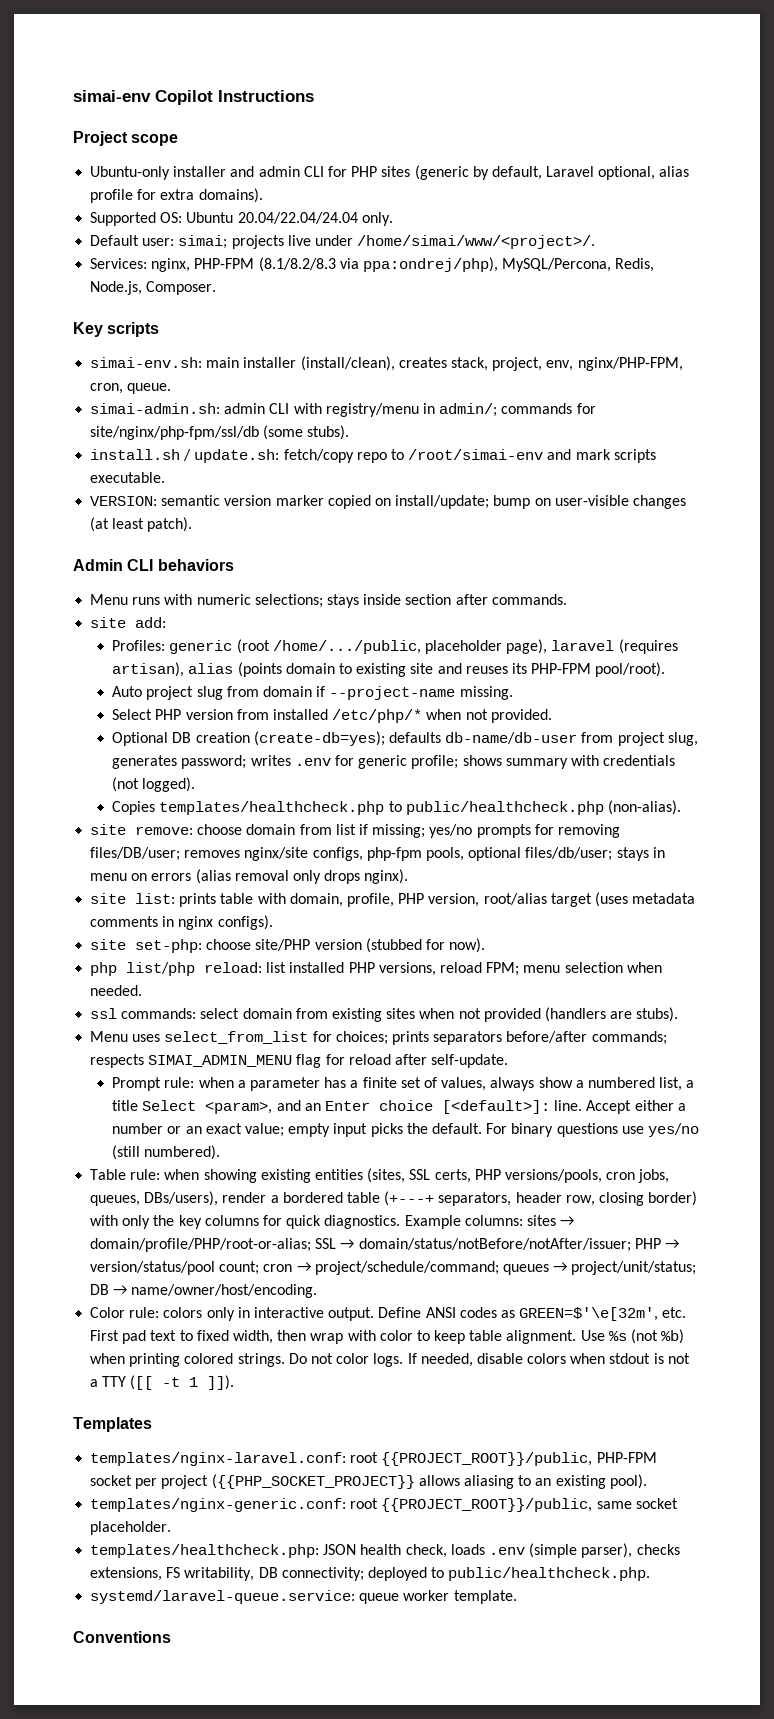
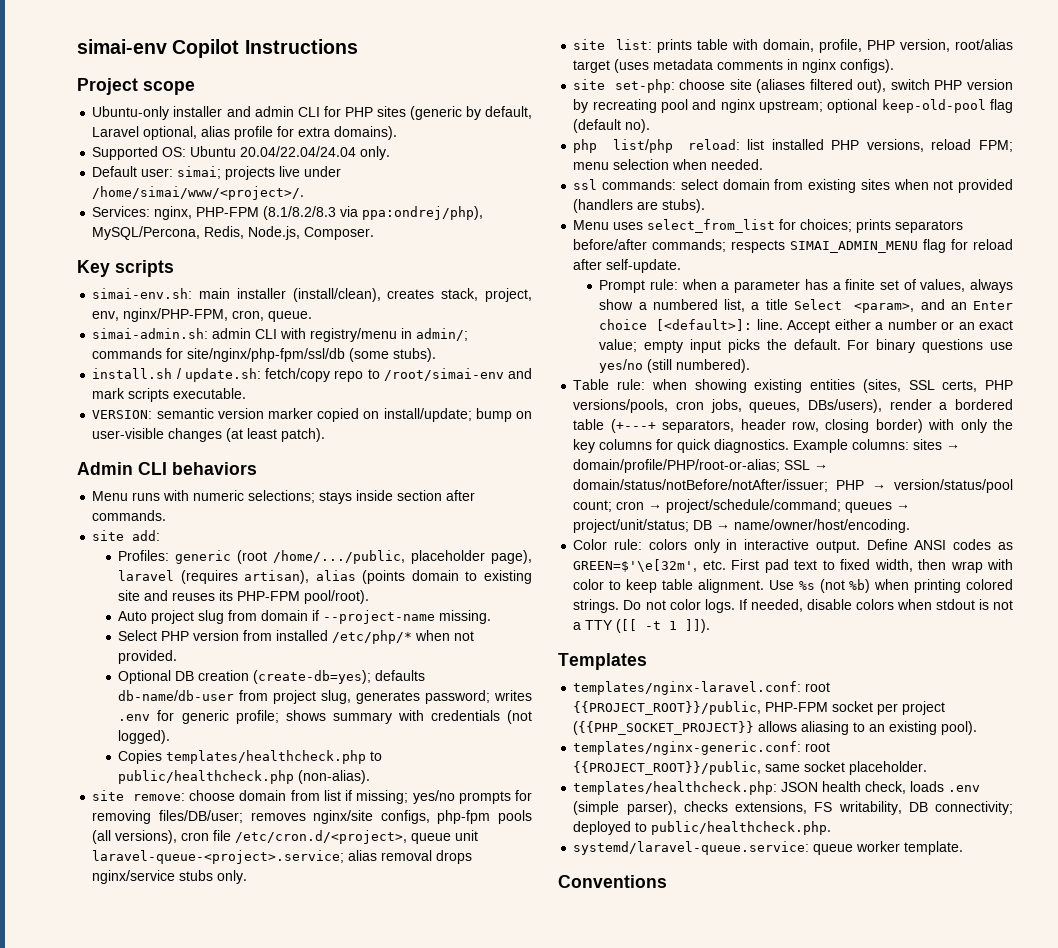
[425,847,665,861] [90,869,409,884] pools, optional files/db/user; stays in menu on errors (alias removal only drops nginx). -> [498,810,532,824] [92,830,479,844] [92,850,473,864] [92,870,248,884] pools (all versions), cron file /etc/cron.d/<project>, queue unit laravel-queue-<project>.service; alias removal drops nginx/service stubs only.
[255,938,486,953] site/PHP version (stubbed for now). -> [729,79,1013,93] [573,99,1013,113] [573,119,651,133] site (aliases filtered out), switch PHP version by recreating pool and nginx upstream; optional keep-old-pool flag (default no).

